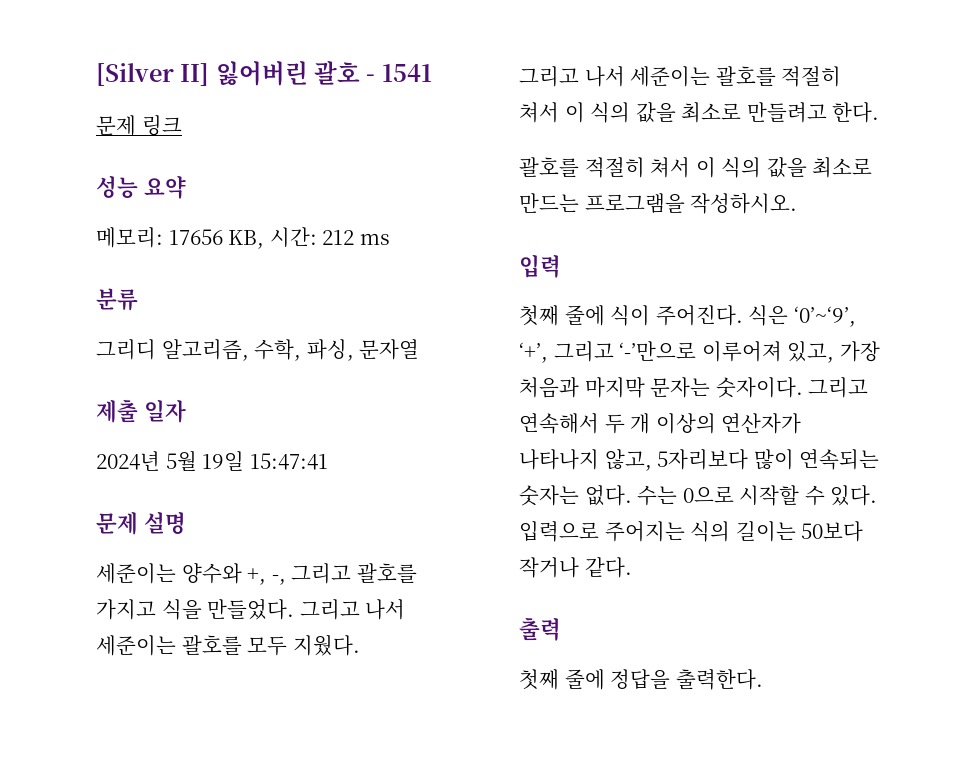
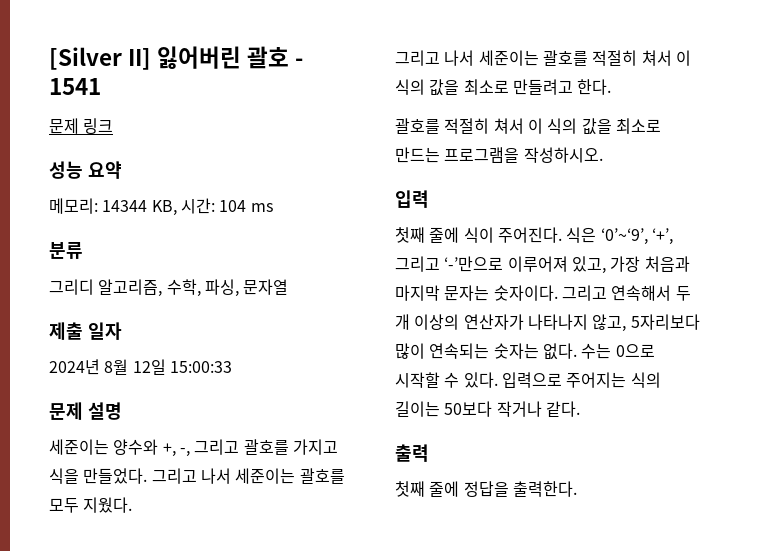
[168,229,223,245] 17656 -> [102,200,148,212] 14344
[322,230,355,245] 212 -> [219,200,247,212] 104
[165,450,328,471] 5월 19일 15:47:41 -> [104,359,232,375] 8월 12일 15:00:33

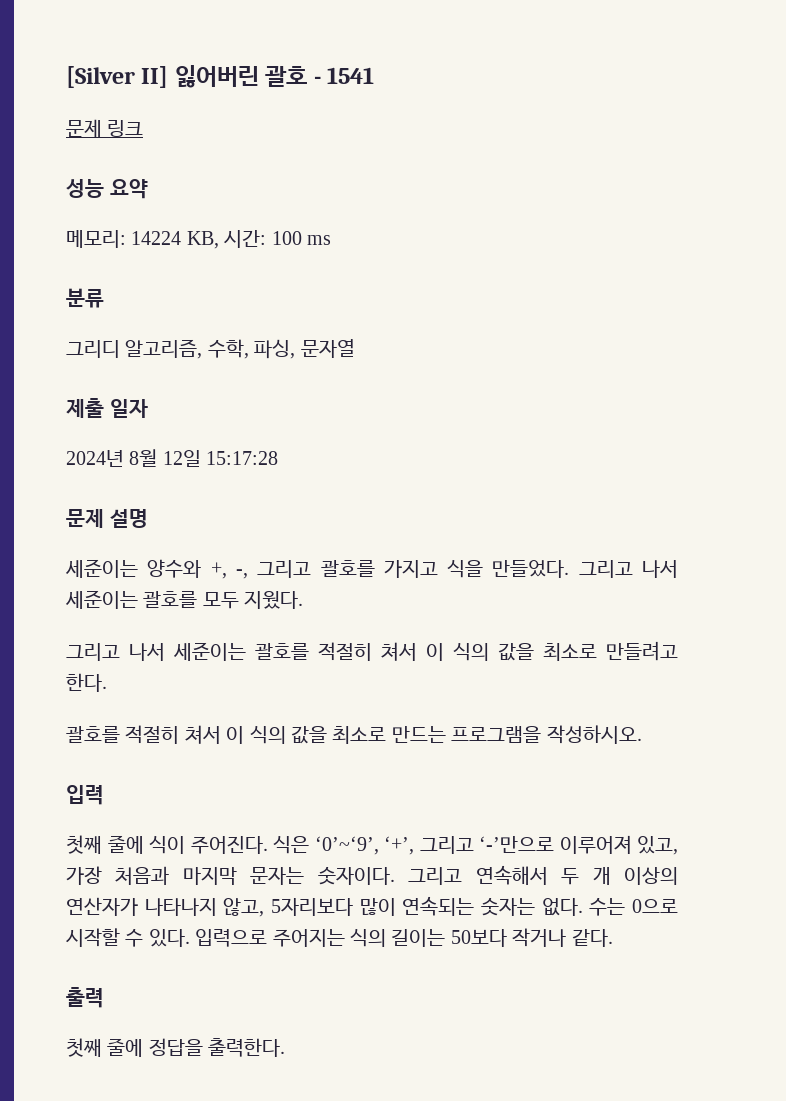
[102,200,148,212] 14344 -> [131,231,182,245] 14224
[219,200,247,212] 104 -> [271,231,302,245] 100
[169,361,232,373] 15:00:33 -> [206,451,279,465] 15:17:28

